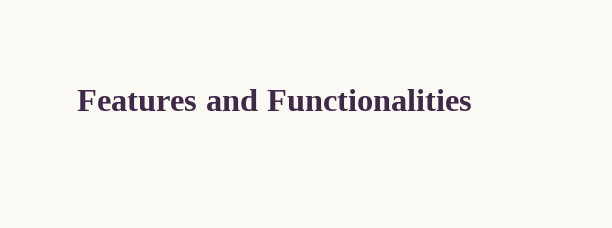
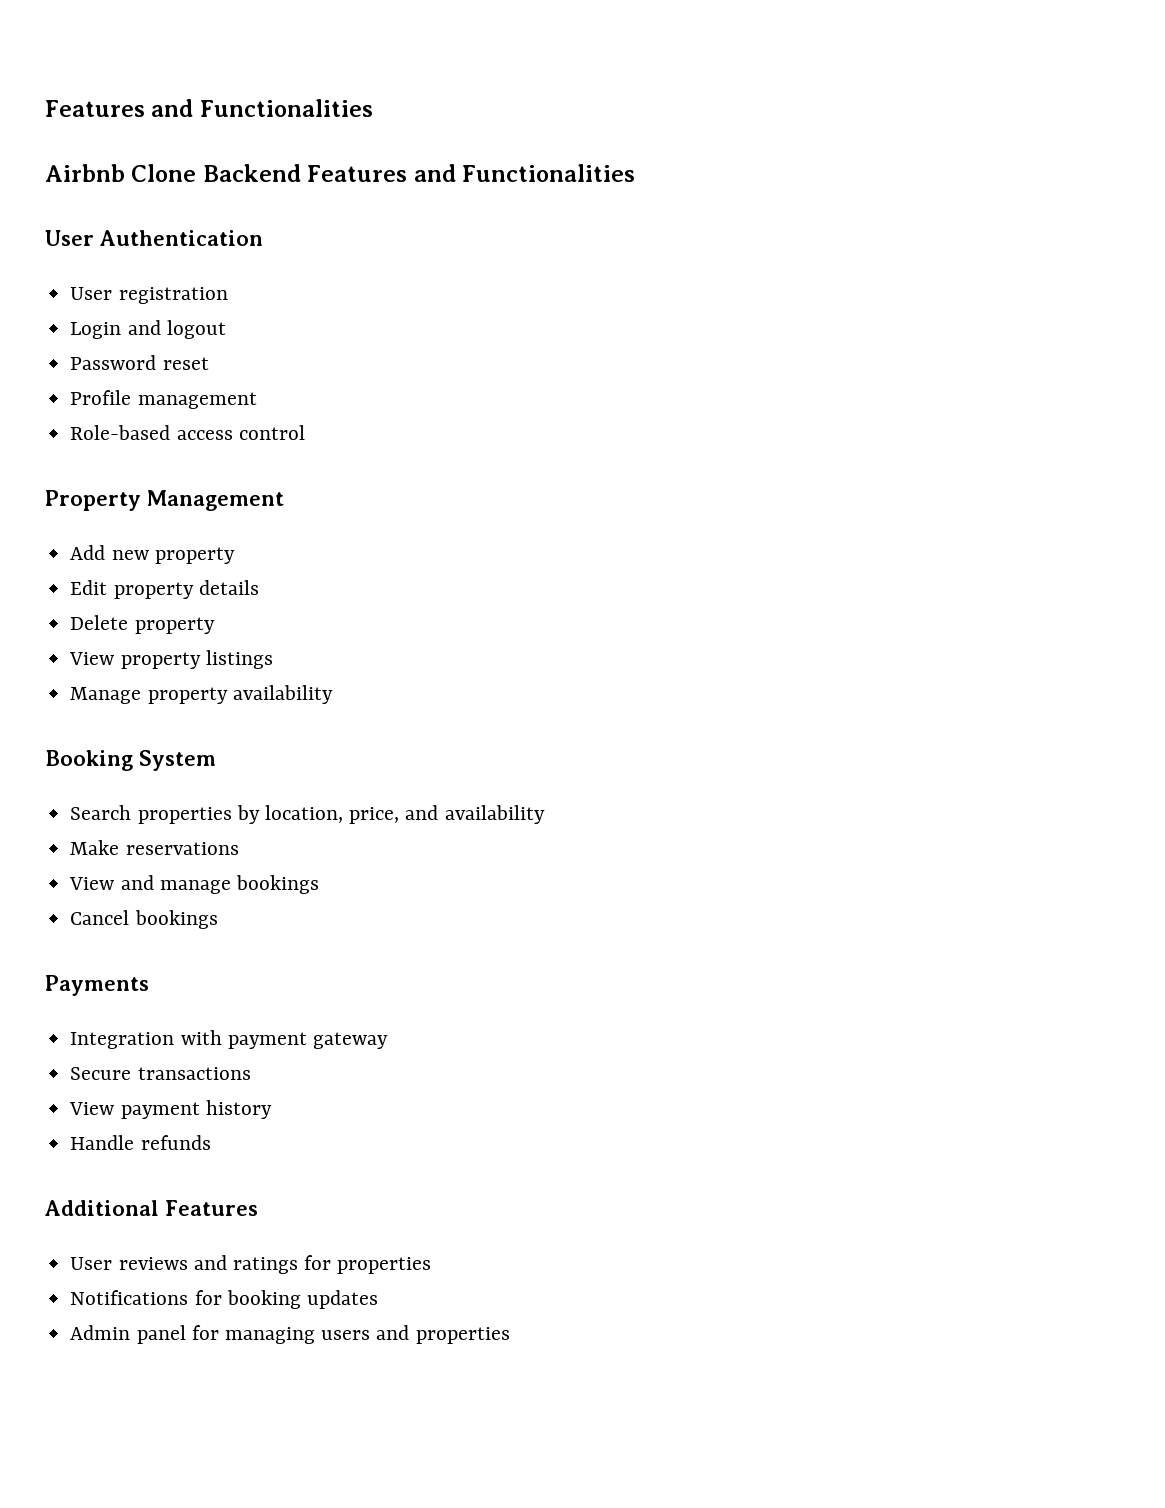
[77,89,472,111] Features and Functionalities -> [45,99,373,117] [45,164,636,182] [45,230,263,246] [70,287,228,304] [70,320,226,339] [70,355,209,370] [70,390,257,409] [70,425,305,440] [45,490,284,511] [70,545,235,564] [70,580,259,599] [70,615,215,634] [69,650,273,669] [70,685,333,704] [45,750,216,771] [70,805,545,824] [70,840,239,855] [69,875,319,894] [70,910,218,929] [45,975,149,996] [70,1030,388,1049] [70,1067,251,1080] [69,1100,272,1119] [70,1135,211,1150] [45,1200,258,1216] [70,1255,432,1274] [70,1290,378,1309] [70,1325,510,1344] Features and Functionalities // Airbnb Clone Backend Features and Functionalities // User Authentication // User registration // Login and logout // Password reset // Profile management // Role-based access control // Property Management // Add new property // Edit property details // Delete property // View property listings // Manage property availability // Booking System // Search properties by location, price, and availability // Make reservations // View and manage bookings // Cancel bookings // Payments // Integration with payment gateway // Secure transactions // View payment history // Handle refunds // Additional Features // User reviews and ratings for properties // Notifications for booking updates // Admin panel for managing users and properties

